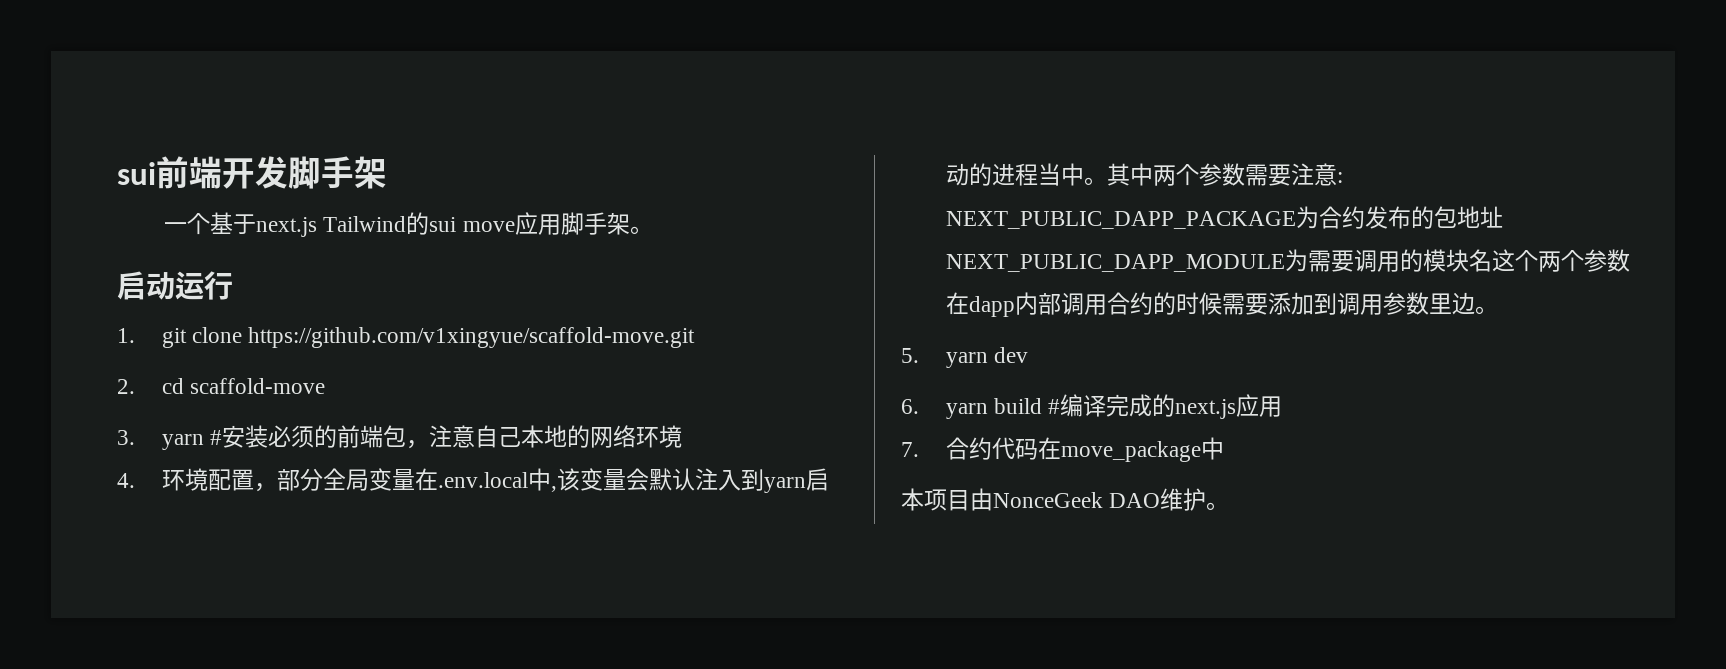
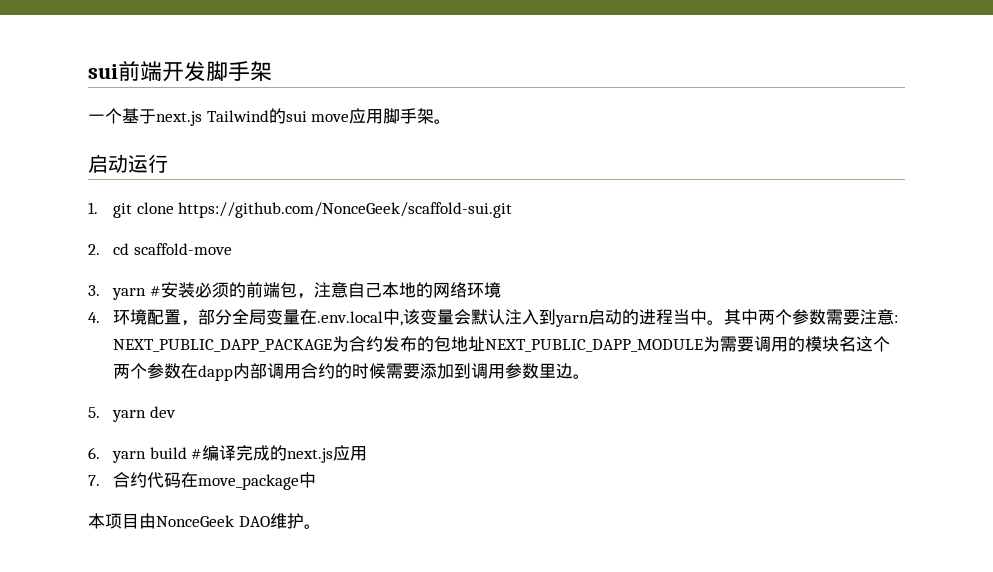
[248,327,696,348] https://github.com/v1xingyue/scaffold-move.git -> [178,202,513,218] https://github.com/NonceGeek/scaffold-sui.git

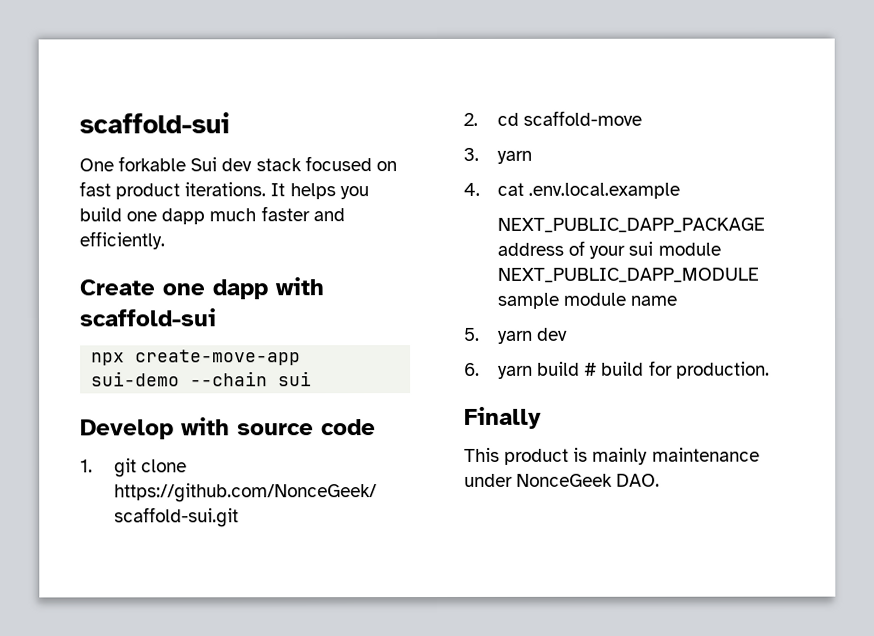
[88,60,272,82] [88,108,452,126] [88,154,168,173] sui前端开发脚手架 // 一个基于next.js Tailwind的sui move应用脚手架。 // 启动运行 -> [79,112,230,134] [79,156,397,172] [79,181,369,200] [79,206,345,225] [79,231,165,250] [79,277,324,300] [79,308,217,327] [91,349,302,366] [91,371,313,387] [80,417,376,440] scaffold-sui // One forkable Sui dev stack focused on fast product iterations. It helps you build one dapp much faster and efficiently. // Create one dapp with scaffold-sui // npx create-move-app sui-demo --chain sui // Develop with source code
[149,282,501,299] [88,309,898,327] [112,336,890,352] [112,363,590,381] #安装必须的前端包，注意自己本地的网络环境 // 4.环境配置，部分全局变量在.env.local中,该变量会默认注入到yarn启动的进程当中。其中两个参数需要注意: NEXT_PUBLIC_DAPP_PACKAGE为合约发布的包地址NEXT_PUBLIC_DAPP_MODULE为需要调用的模块名这个两个参数在dapp内部调用合约的时候需要添加到调用参数里边。 -> [463,182,681,199] [497,217,766,233] [497,240,721,259] [497,267,760,283] [497,292,678,309] // 4. cat .env.local.example // NEXT_PUBLIC_DAPP_PACKAGE address of your sui module NEXT_PUBLIC_DAPP_MODULE sample module name
[202,445,368,463] [88,472,316,490] [88,513,321,529] 编译完成的next.js应用 // 7.合约代码在move_package中 // 本项目由NonceGeek DAO维护。 -> [601,360,770,379] [464,406,542,429] [464,447,760,465] [464,473,661,487] build for production. // Finally // This product is mainly maintenance under NonceGeek DAO.

